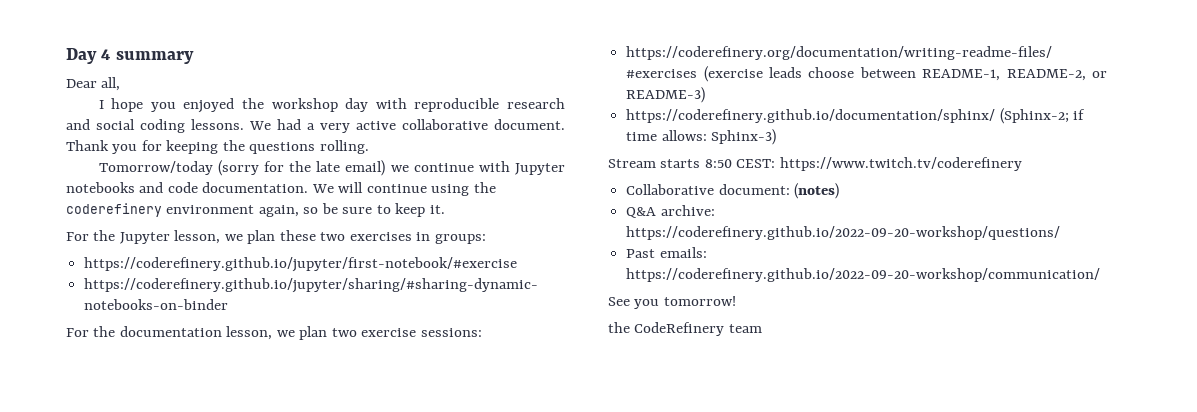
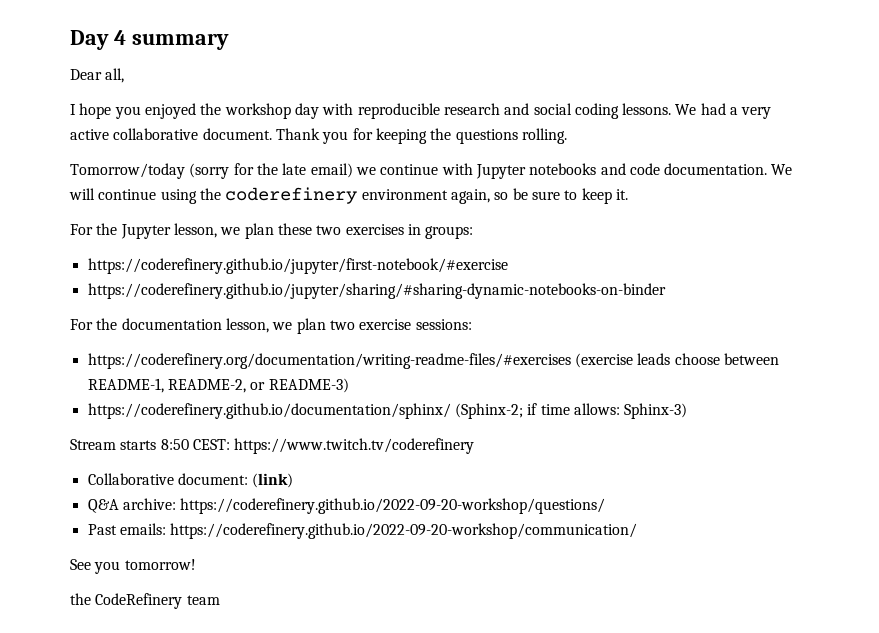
[794,183,840,199] (notes) -> [252,473,294,488] (link)

